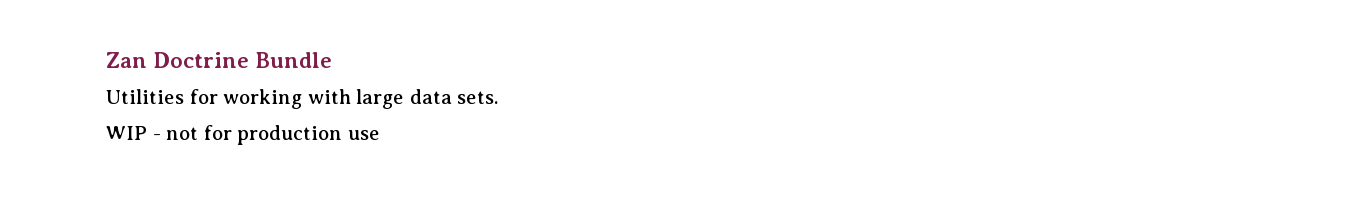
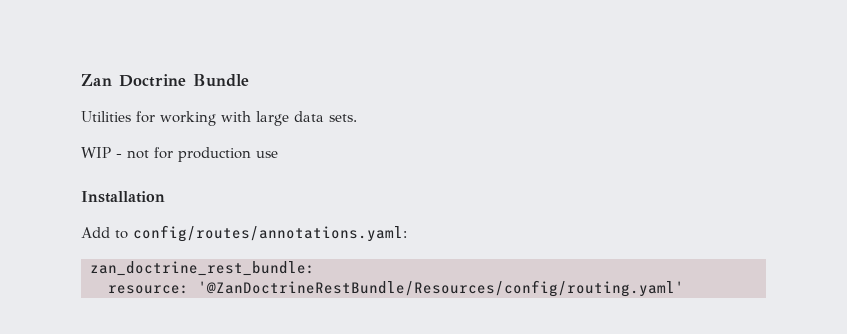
(380, 135) none -> [81,191,165,203] [81,225,407,242] [90,261,315,276] [108,280,684,297] // Installation // Add to config/routes/annotations.yaml: // zan_doctrine_rest_bundle: // resource: '@ZanDoctrineRestBundle/Resources/config/routing.yaml'

